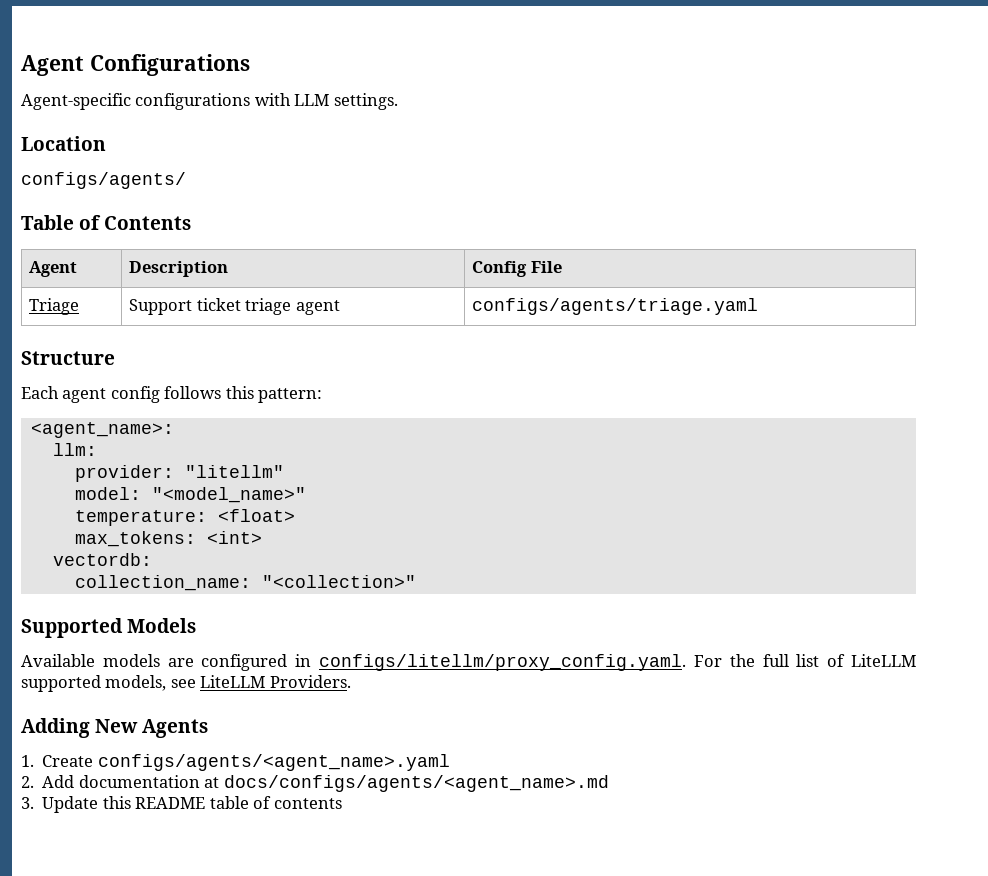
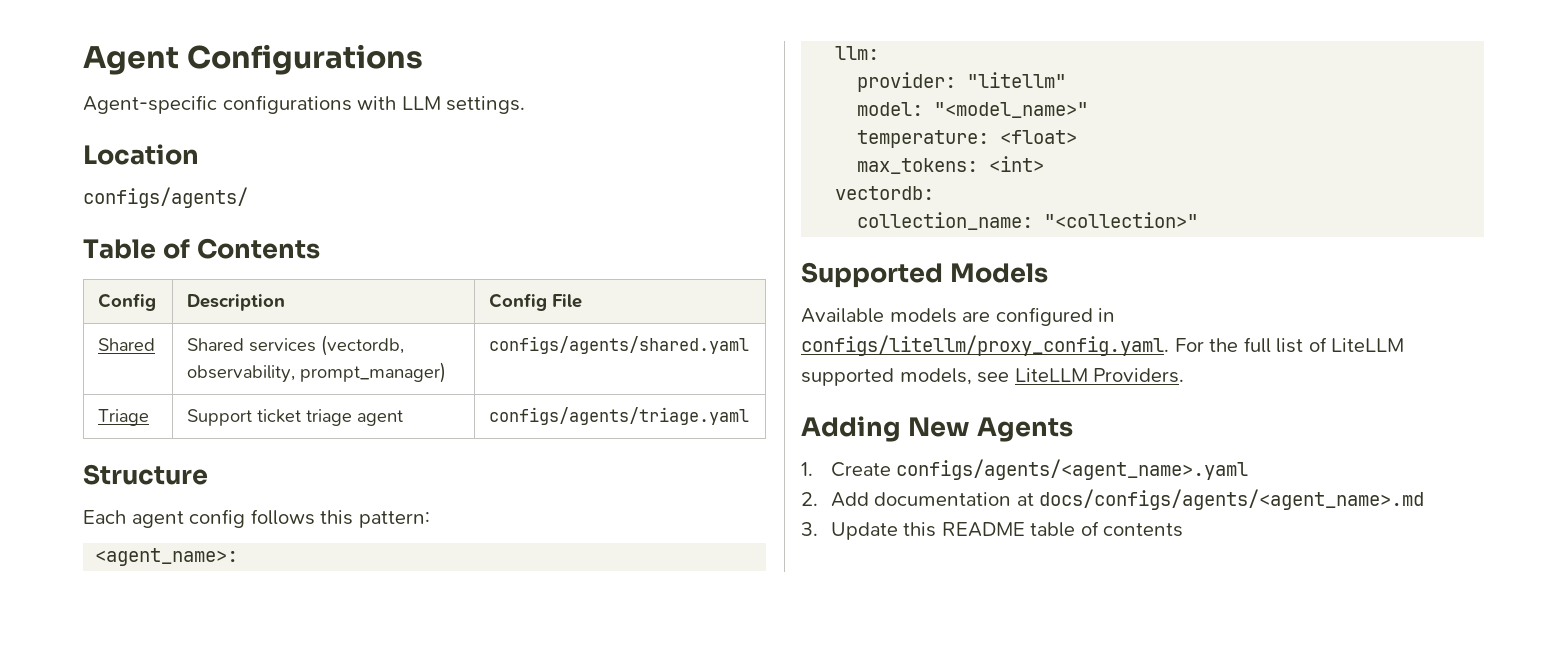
[29,261,78,277] Agent -> [98,293,157,311] Config
(562, 267) none -> [98,338,156,351] [187,335,405,356] [187,362,447,383] [489,336,750,354] // Shared | Shared services (vectordb, observability, prompt_manager) | configs/agents/shared.yaml

